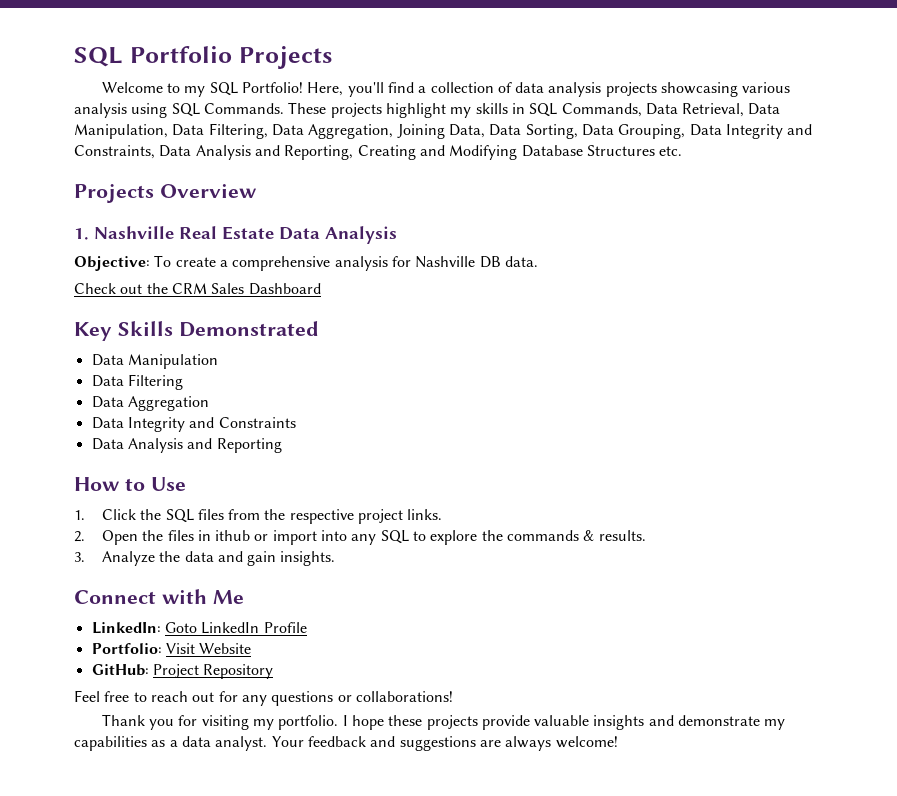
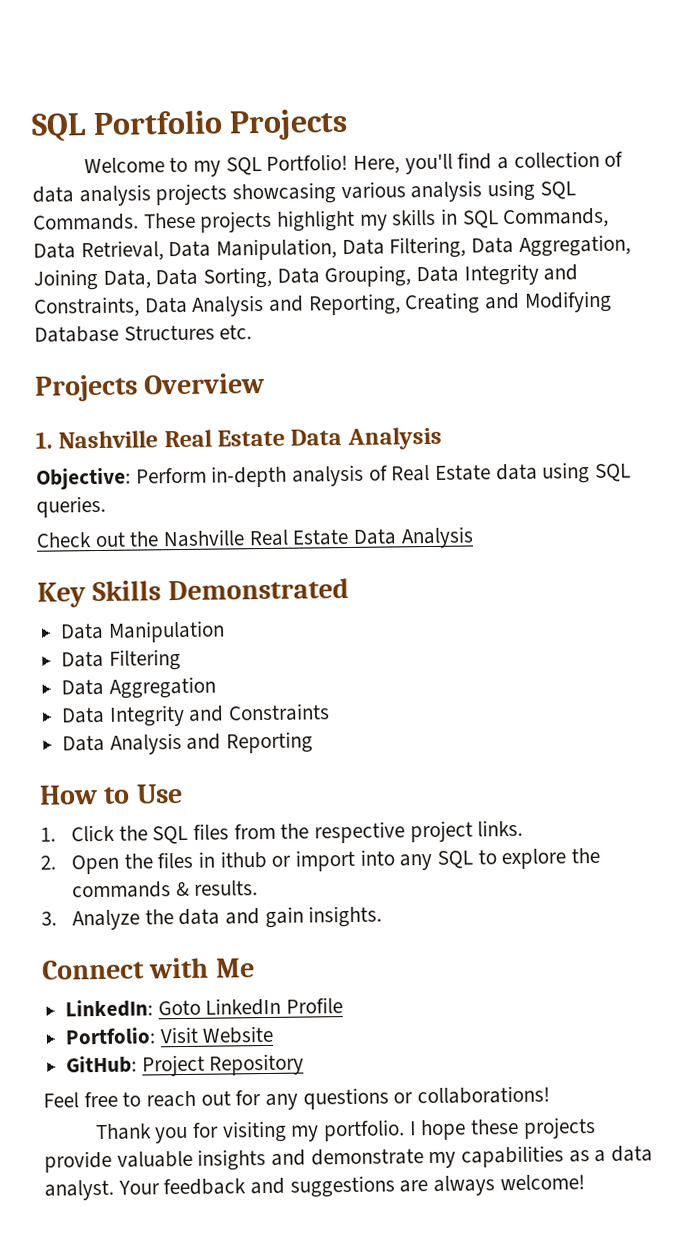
[154,255,538,271] [74,283,321,295] To create a comprehensive analysis for Nashville DB data. // Check out the CRM Sales Dashboard -> [135,462,632,488] [36,495,106,518] [36,526,474,549] Perform in-depth analysis of Real Estate data using SQL queries. // Check out the Nashville Real Estate Data Analysis

